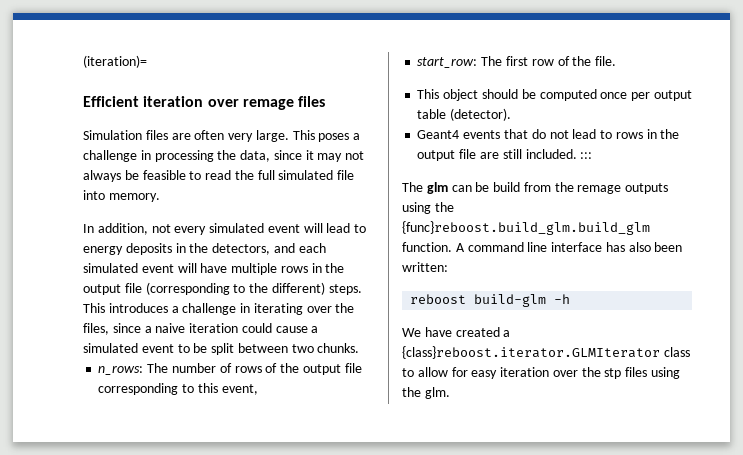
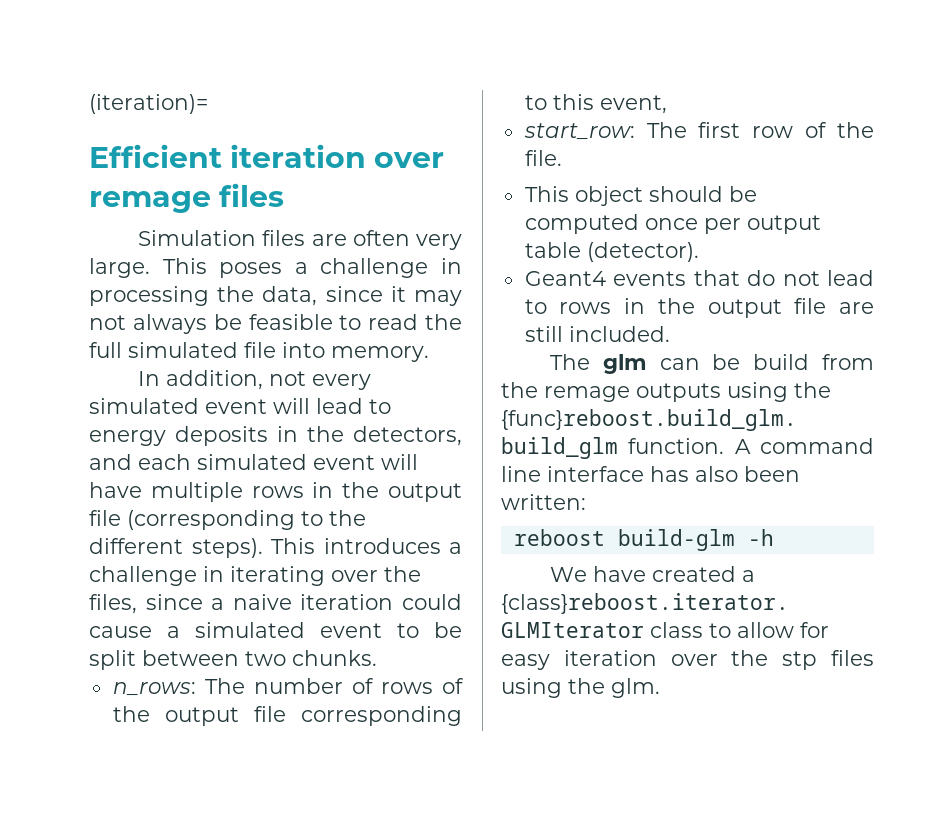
[271,282,362,295] different) steps. -> [89,538,263,558] different steps).
[580,152,593,159] ::: -> (670, 334) none

